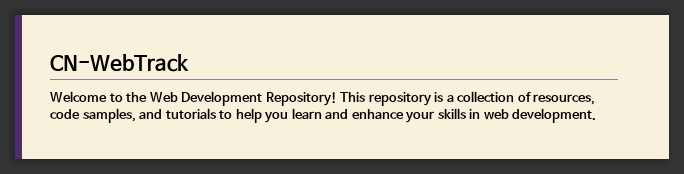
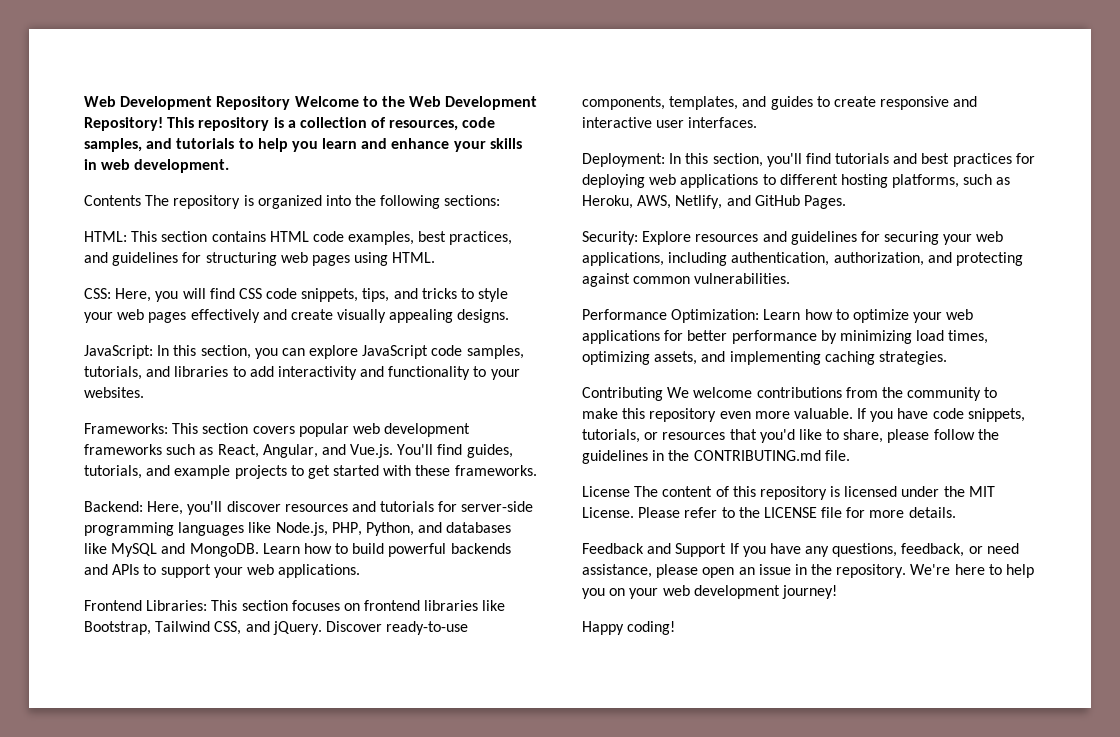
[50,54,189,72] CN-WebTrack // -> [84,96,291,110] Web Development Repository
(597, 115) none -> [84,195,501,209] [84,231,513,245] [84,252,436,266] [84,288,509,302] [84,309,510,323] [84,345,524,359] [84,366,520,380] [84,387,144,398] [84,423,471,437] [84,444,513,458] [84,465,537,479] [84,501,534,515] [84,522,512,536] [84,543,511,557] [84,564,361,578] [84,600,506,611] [84,621,469,635] [582,96,978,110] [582,117,758,128] [582,153,1035,167] [582,174,1011,188] [582,195,846,209] [582,231,1004,245] [582,252,1023,266] [582,273,791,287] [582,309,974,323] [582,330,989,344] [582,351,947,365] [582,387,998,401] [582,408,1025,422] [582,429,999,443] [582,450,850,464] [582,486,995,500] [582,507,956,518] [582,543,1019,557] [582,564,1035,578] [582,585,837,599] [582,621,676,635] // Contents The repository is organized into the following sections: // HTML: This section contains HTML code examples, best practices, and guidelines for structuring web pages using HTML. // CSS: Here, you will find CSS code snippets, tips, and tricks to style your web pages effectively and create visually appealing designs. // JavaScript: In this section, you can explore JavaScript code samples, tutorials, and libraries to add interactivity and functionality to your websites. // Frameworks: This section covers popular web development frameworks such as React, Angular, and Vue.js. You'll find guides, tutorials, and example projects to get started with these frameworks. // Backend: Here, you'll discover resources and tutorials for server-side programming languages like Node.js, PHP, Python, and databases like MySQL and MongoDB. Learn how to build powerful backends and APIs to support your web applications. // Frontend Libraries: This section focuses on frontend libraries like Bootstrap, Tailwind CSS, and jQuery. Discover ready-to-use components, templates, and guides to create responsive and interactive user interfaces. // Deployment: In this section, you'll find tutorials and best practices for deploying web applications to different hosting platforms, such as Heroku, AWS, Netlify, and GitHub Pages. // Security: Explore resources and guidelines for securing your web applications, including authentication, authorization, and protecting against common vulnerabilities. // Performance Optimization: Learn how to optimize your web applications for better performance by minimizing load times, optimizing assets, and implementing caching strategies. // Contributing We welcome contributions from the community to make this repository even more valuable. If you have code snippets, tutorials, or resources that you'd like to share, please follow the guidelines in the CONTRIBUTING.md file. // License The content of this repository is licensed under the MIT License. Please refer to the LICENSE file for more details. // Feedback and Support If you have any questions, feedback, or need assistance, please open an issue in the repository. We're here to help you on your web development journey! // Happy coding!

